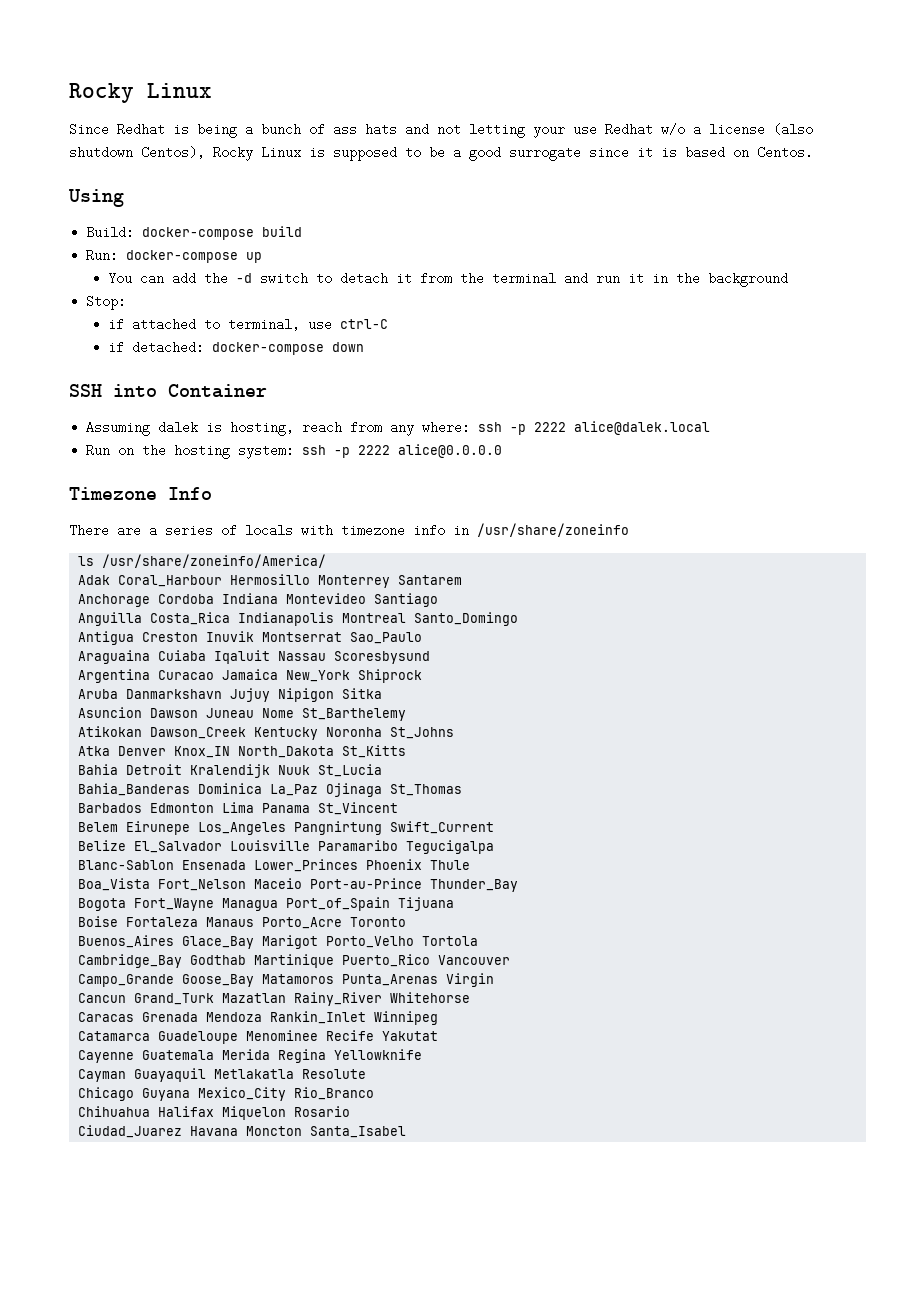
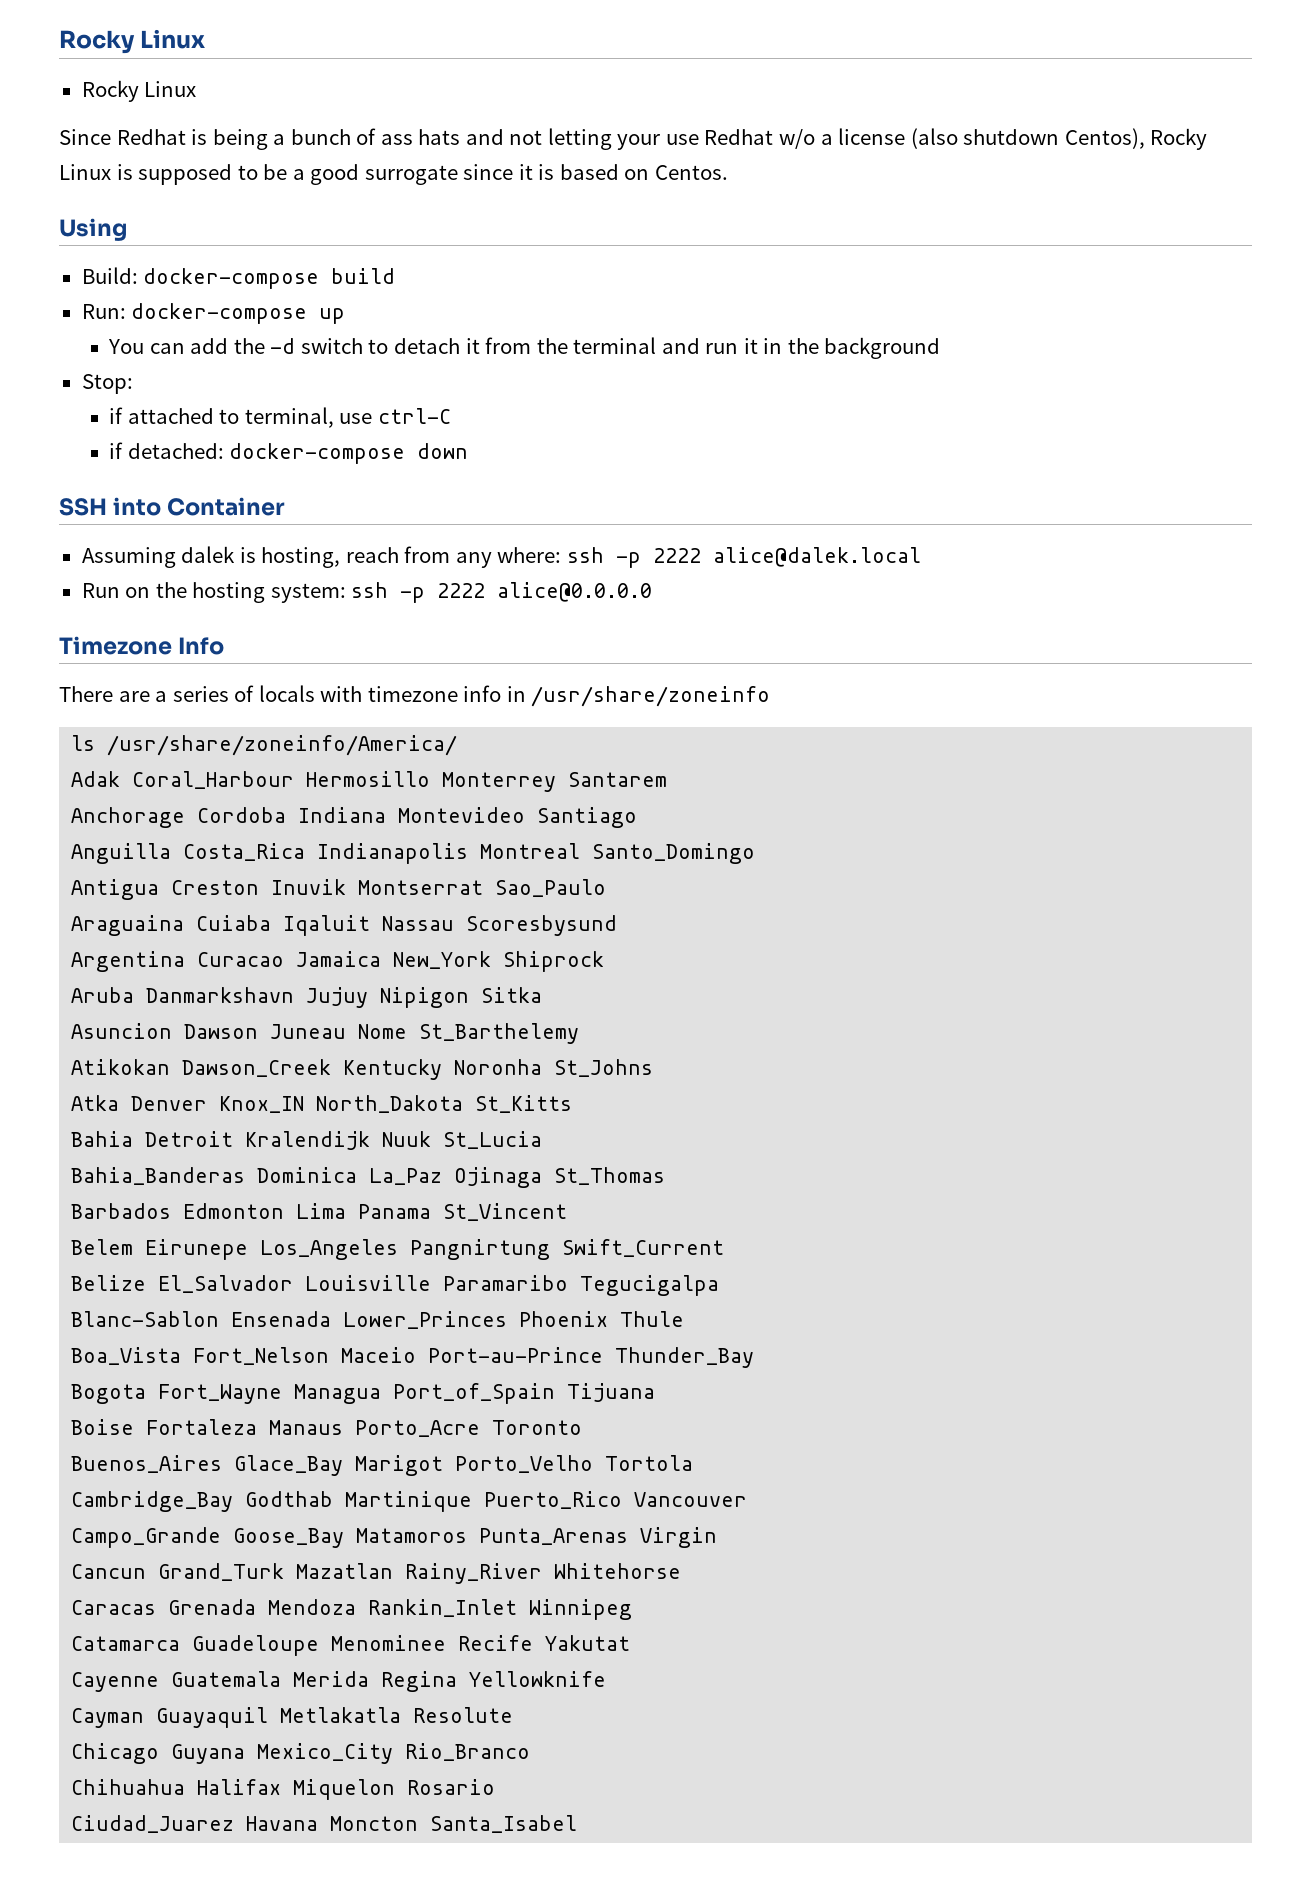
[69,83,212,103] Rocky Linux -> [59,29,206,54] [81,80,197,102] Rocky Linux // Rocky Linux

